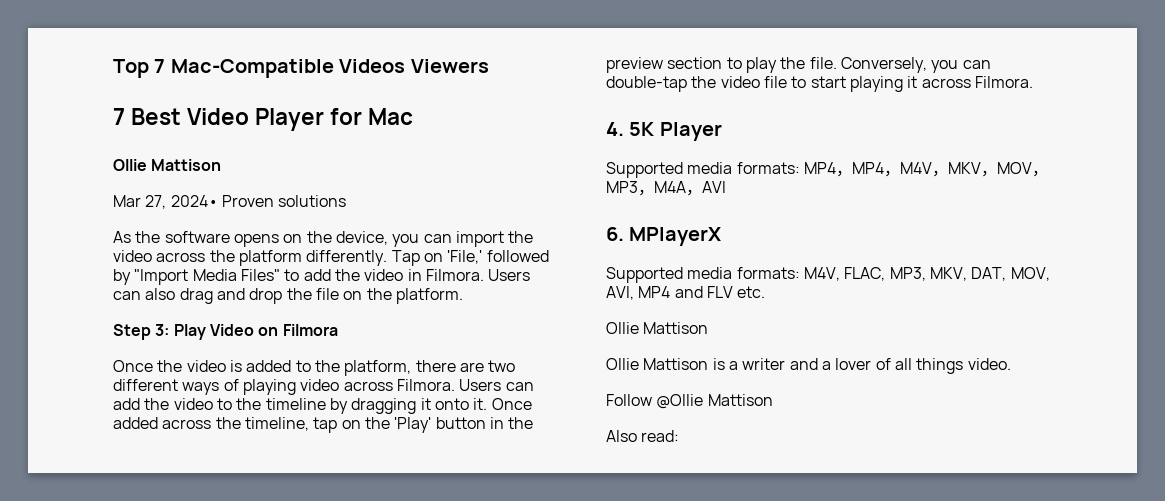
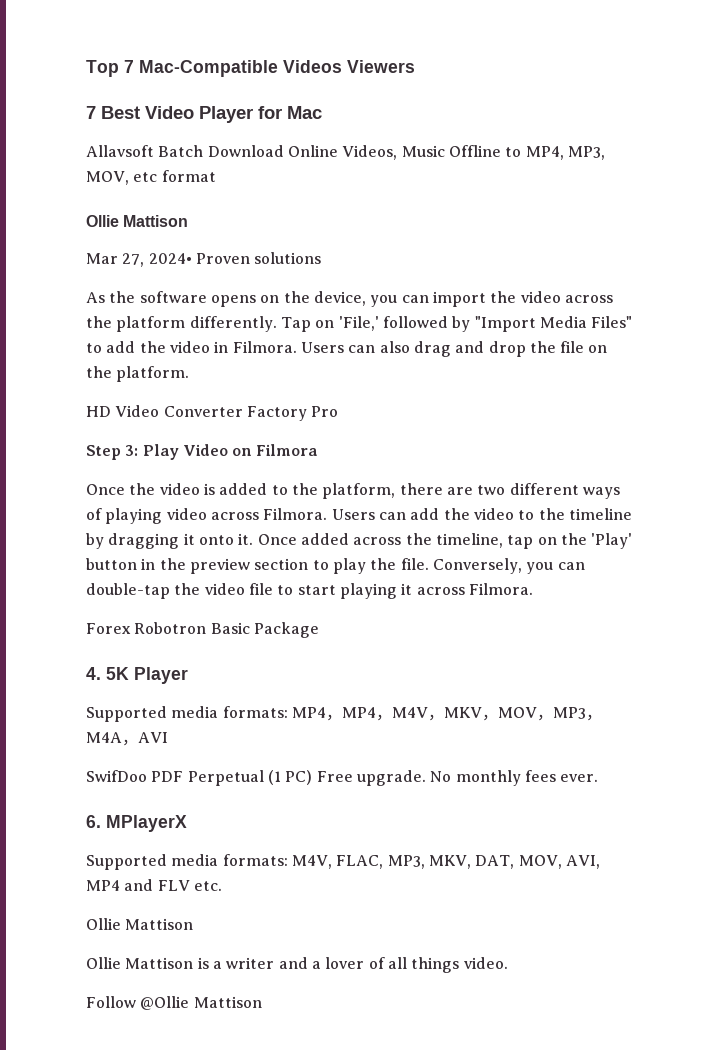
(414, 116) none -> [86,145,605,160] [86,170,216,185] // Allavsoft Batch Download Online Videos, Music Offline to MP4, MP3, MOV, etc format
(463, 296) none -> [86,405,339,421] // HD Video Converter Factory Pro
(1033, 82) none -> [86,622,319,638] // Forex Robotron Basic Package
(726, 187) none -> [86,770,599,786] // SwifDoo PDF Perpetual (1 PC) Free upgrade. No monthly fees ever.
[606,430,680,442] // Also read: -> (262, 1002) none

